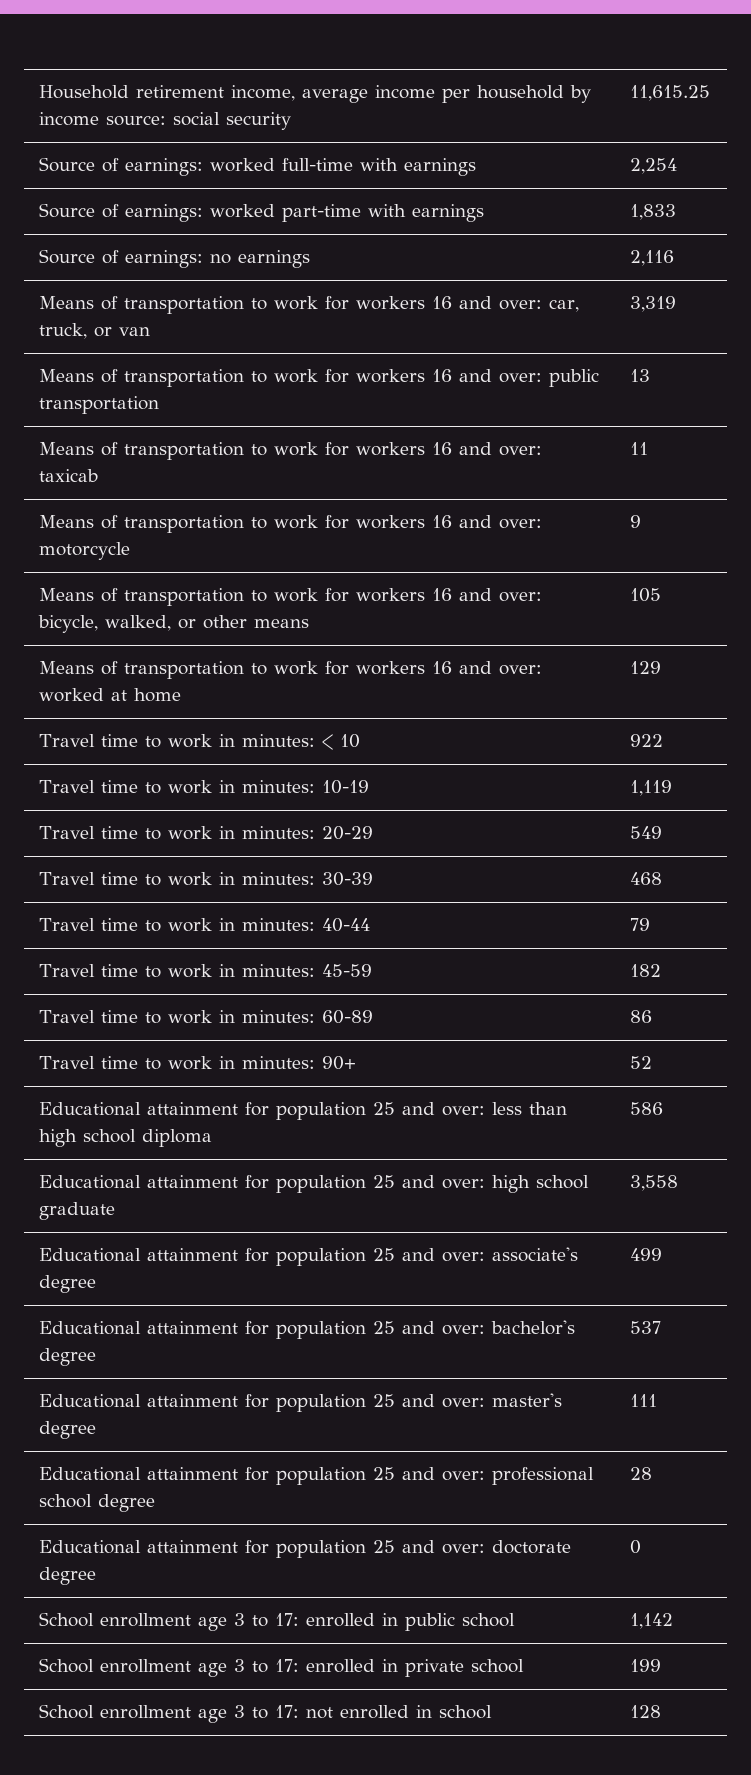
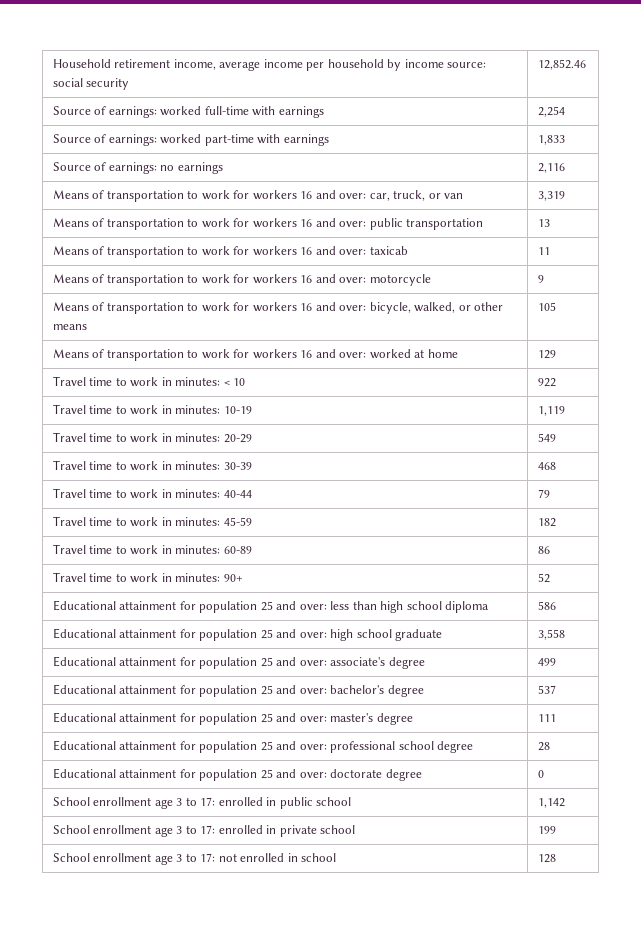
[629,85,710,101] 11,615.25 -> [537,59,586,70] 12,852.46

